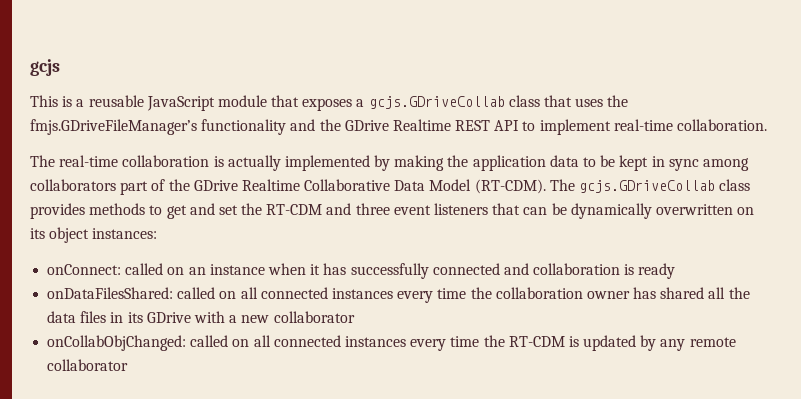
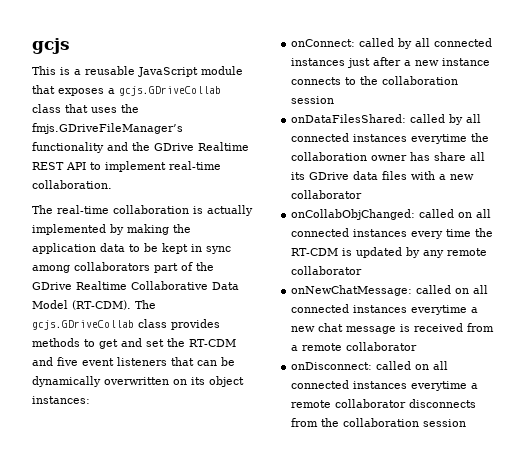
[355,203,390,215] three -> [57,357,78,366] five
[167,263,676,279] on an instance when it has successfully connected and collaboration is ready -> [398,38,493,49] [291,57,491,68] [291,76,459,85] [291,96,335,104] by all connected instances just after a new instance connects to the collaboration session
[219,287,467,303] on all connected instances every time -> [449,114,482,125] [291,133,468,144] by all connected instances everytime
[660,287,750,299] [47,311,191,323] shared all the data files in its GDrive -> [434,152,486,161] [291,171,408,180] share all its GDrive data files
(129, 365) none -> [291,285,489,296] [291,304,479,315] [291,323,495,334] [291,342,418,351] [291,361,449,370] [291,380,479,391] [291,399,477,408] [291,418,467,427] // onNewChatMessage: called on all connected instances everytime a new chat message is received from a remote collaborator // onDisconnect: called on all connected instances everytime a remote collaborator disconnects from the collaboration session

